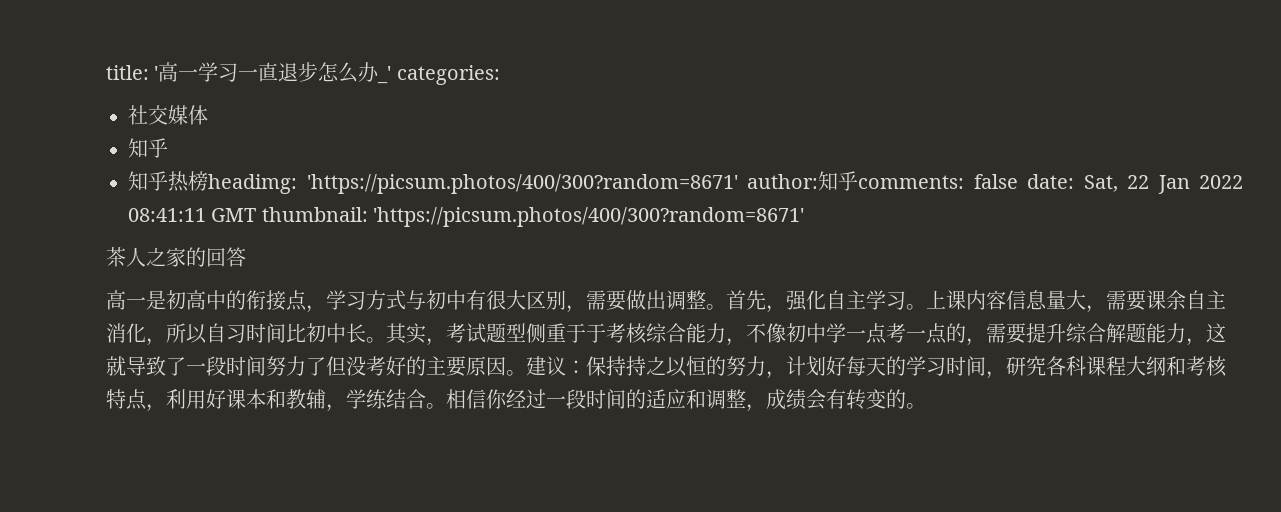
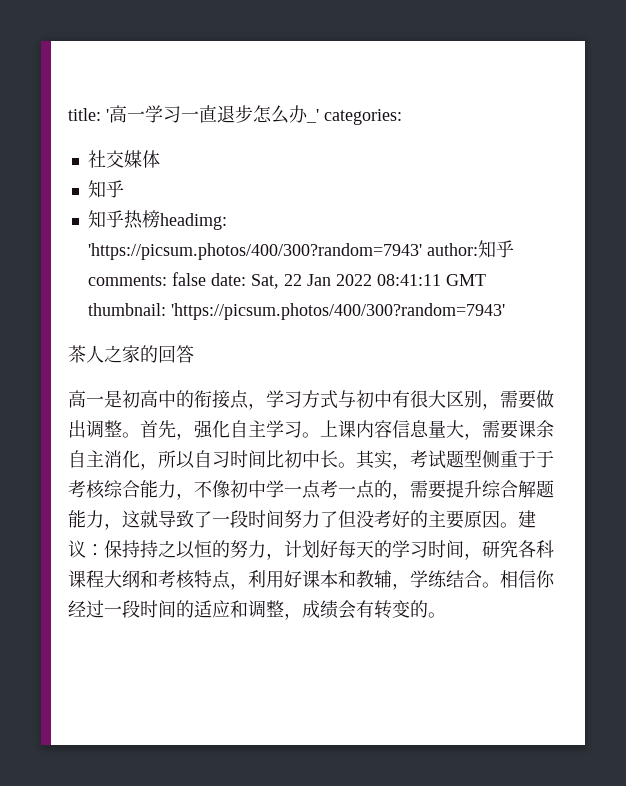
[306,174,738,194] 'https://picsum.photos/400/300?random=8671' -> [87,243,422,260] 'https://picsum.photos/400/300?random=7943'
[373,207,805,227] 'https://picsum.photos/400/300?random=8671' -> [170,303,505,320] 'https://picsum.photos/400/300?random=7943'

